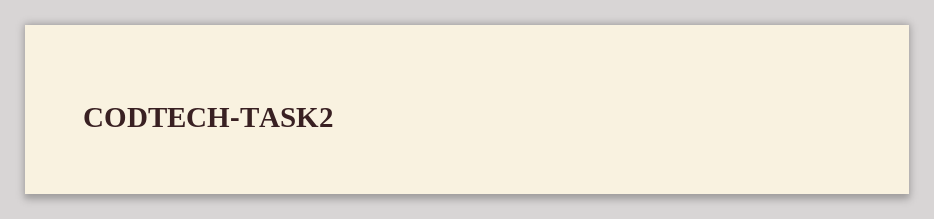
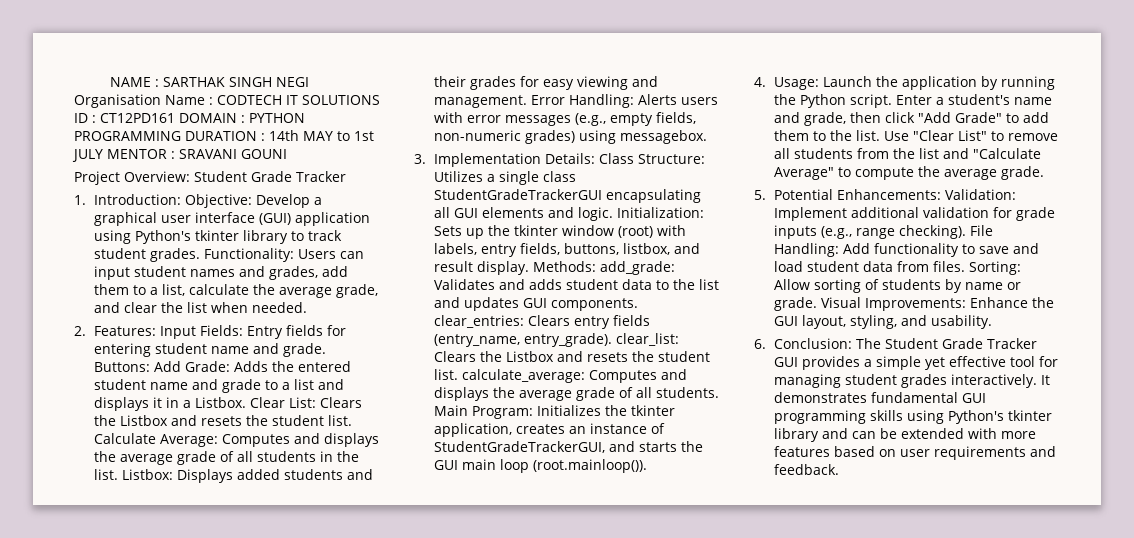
[83,108,334,127] CODTECH-TASK2 -> [109,77,309,87] [74,94,380,108] [74,113,305,123] [74,130,374,141] [72,149,287,162] [74,171,346,185] [74,194,323,208] [94,212,371,226] [94,230,343,244] [94,248,365,262] [94,266,349,280] [94,284,379,298] [94,302,308,313] [74,325,347,339] [94,343,327,357] [94,361,352,372] [94,379,345,393] [94,397,363,411] [94,415,353,426] [94,433,380,447] [94,451,360,465] [94,469,374,483] [434,76,659,90] [434,94,719,108] [434,112,697,126] [434,130,708,144] [414,153,706,167] [434,171,577,185] [434,189,702,203] [434,207,705,221] [434,225,687,239] [434,243,701,257] [434,261,676,275] [434,279,720,290] [434,297,639,311] [434,315,651,329] [434,333,680,347] [434,351,711,362] [434,369,688,383] [434,387,720,401] [434,405,676,419] [434,423,666,437] [434,441,704,453] [434,459,648,473] [754,76,1056,90] [774,94,1053,108] [774,112,1050,126] [774,130,1059,141] [774,148,1042,159] [774,166,1045,180] [754,189,1017,200] [774,207,1056,221] [774,225,994,239] [774,243,1040,257] [774,261,1022,275] [774,279,1022,293] [774,297,1055,311] [774,315,993,329] [754,338,1038,349] [774,356,1059,370] [774,374,1051,388] [774,392,987,403] [774,410,1053,424] [774,428,1037,442] [774,446,1057,460] [774,464,840,475] NAME : SARTHAK SINGH NEGI Organisation Name : CODTECH IT SOLUTIONS ID : CT12PD161 DOMAIN : PYTHON PROGRAMMING DURATION : 14th MAY to 1st JULY MENTOR : SRAVANI GOUNI // Project Overview: Student Grade Tracker // 1. Introduction: Objective: Develop a graphical user interface (GUI) application using Python's tkinter library to track student grades. Functionality: Users can input student names and grades, add them to a list, calculate the average grade, and clear the list when needed. // 2. Features: Input Fields: Entry fields for entering student name and grade. Buttons: Add Grade: Adds the entered student name and grade to a list and displays it in a Listbox. Clear List: Clears the Listbox and resets the student list. Calculate Average: Computes and displays the average grade of all students in the list. Listbox: Displays added students and their grades for easy viewing and management. Error Handling: Alerts users with error messages (e.g., empty fields, non-numeric grades) using messagebox. // 3. Implementation Details: Class Structure: Utilizes a single class StudentGradeTrackerGUI encapsulating all GUI elements and logic. Initialization: Sets up the tkinter window (root) with labels, entry fields, buttons, listbox, and result display. Methods: add_grade: Validates and adds student data to the list and updates GUI components. clear_entries: Clears entry fields (entry_name, entry_grade). clear_list: Clears the Listbox and resets the student list. calculate_average: Computes and displays the average grade of all students. Main Program: Initializes the tkinter application, creates an instance of StudentGradeTrackerGUI, and starts the GUI main loop (root.mainloop()). // 4. Usage: Launch the application by running the Python script. Enter a student's name and grade, then click "Add Grade" to add them to the list. Use "Clear List" to remove all students from the list and "Calculate Average" to compute the average grade. // 5. Potential Enhancements: Validation: Implement additional validation for grade inputs (e.g., range checking). File Handling: Add functionality to save and load student data from files. Sorting: Allow sorting of students by name or grade. Visual Improvements: Enhance the GUI layout, styling, and usability. // 6. Conclusion: The Student Grade Tracker GUI provides a simple yet effective tool for managing student grades interactively. It demonstrates fundamental GUI programming skills using Python's tkinter library and can be extended with more features based on user requirements and feedback.

